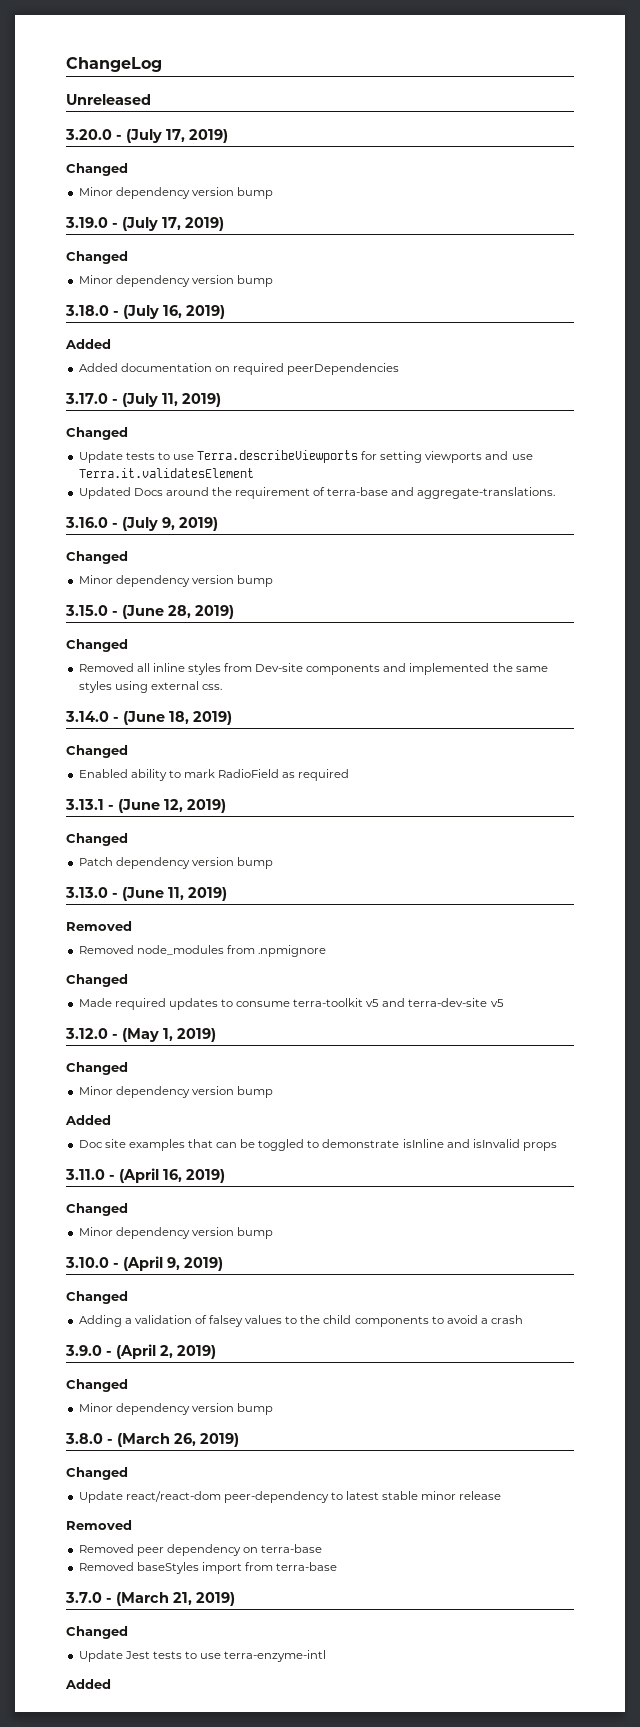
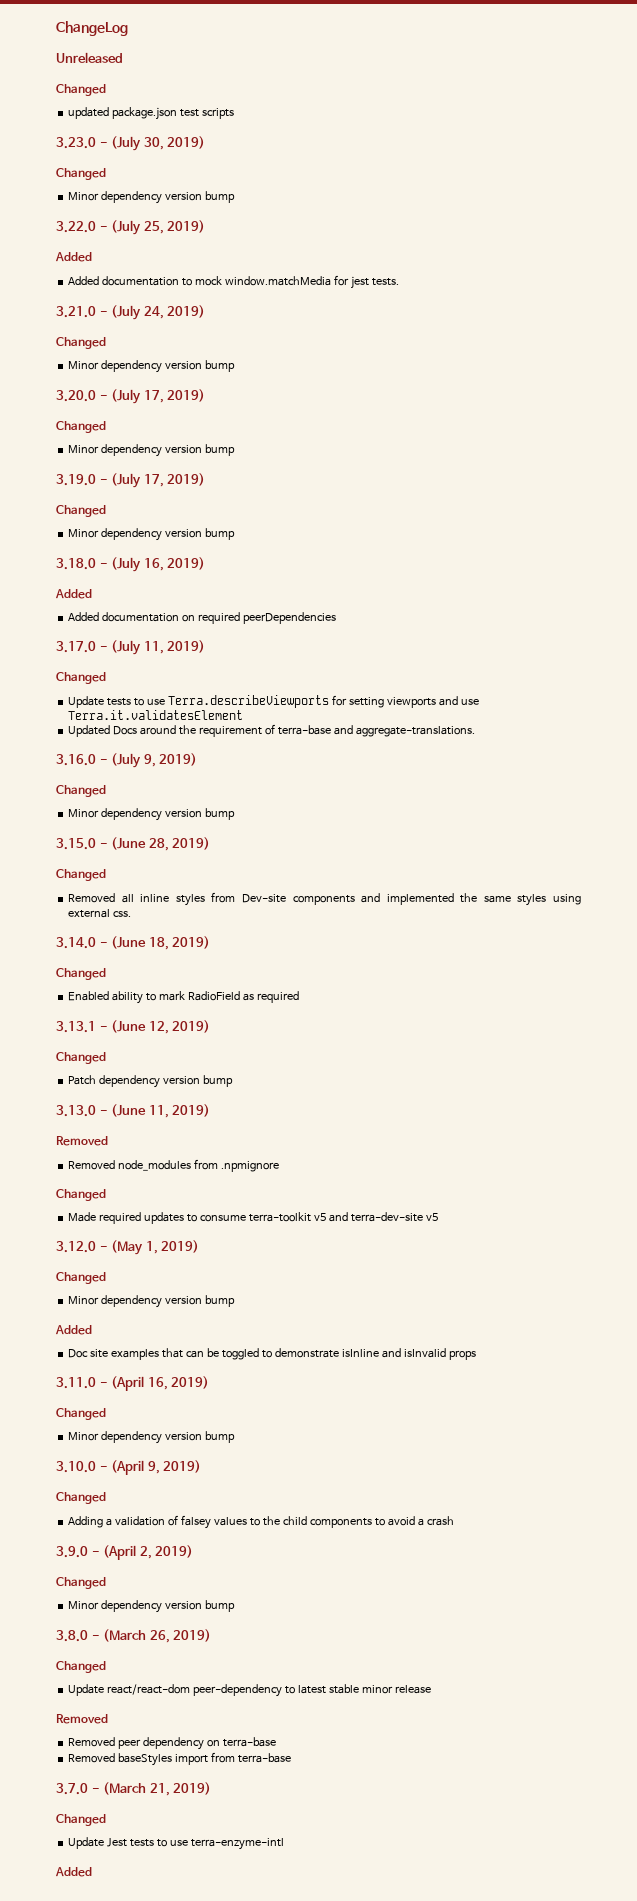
(151, 99) none -> [56,84,106,96] [68,107,235,120] [56,136,206,151] [56,168,106,180] [68,191,236,204] [56,220,206,235] [55,252,92,262] [68,275,399,289] [56,305,206,320] [56,337,106,349] [68,360,236,373] // Changed // updated package.json test scripts // 3.23.0 - (July 30, 2019) // Changed // Minor dependency version bump // 3.22.0 - (July 25, 2019) // Added // Added documentation to mock window.matchMedia for jest tests. // 3.21.0 - (July 24, 2019) // Changed // Minor dependency version bump

